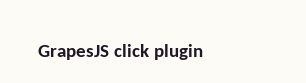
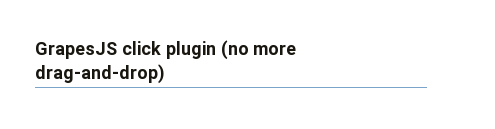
(203, 52) none -> [220,40,297,60] [35,64,165,84] (no more drag-and-drop)

